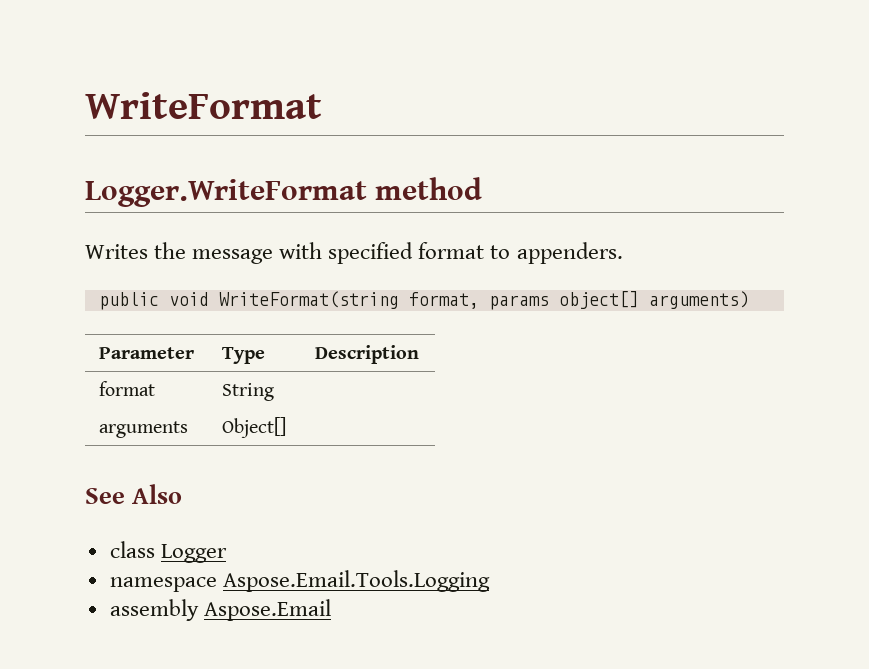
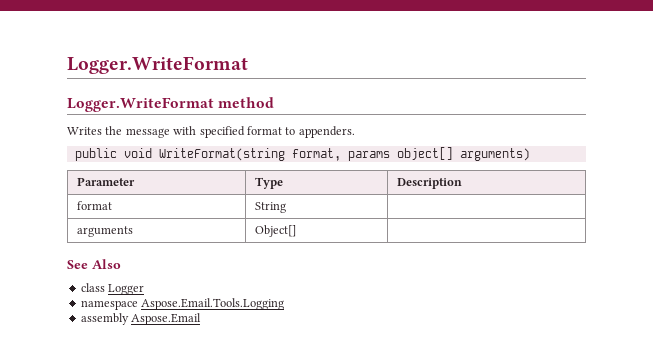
[85,92,322,119] WriteFormat -> [67,56,248,74] Logger.WriteFormat

